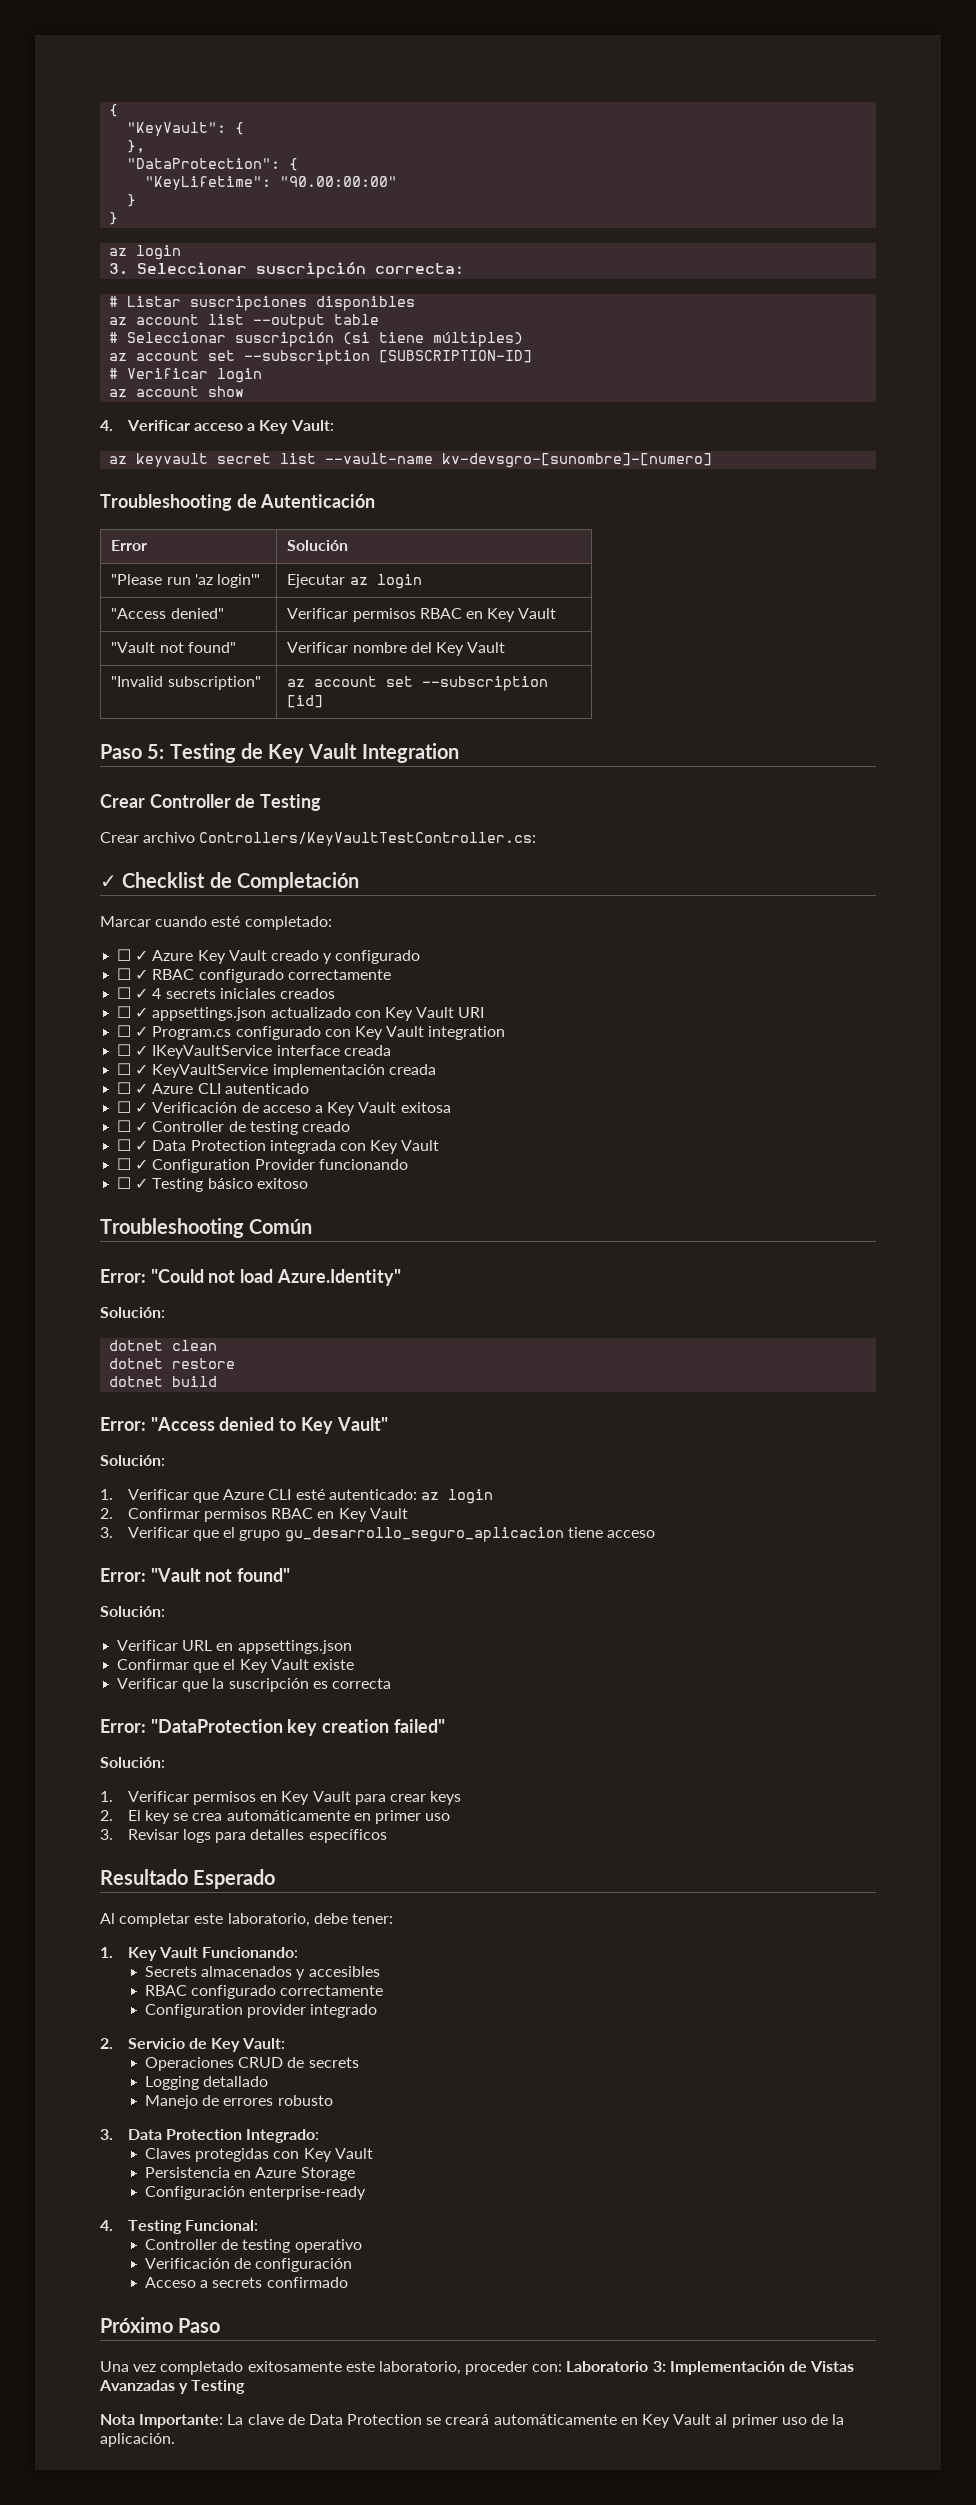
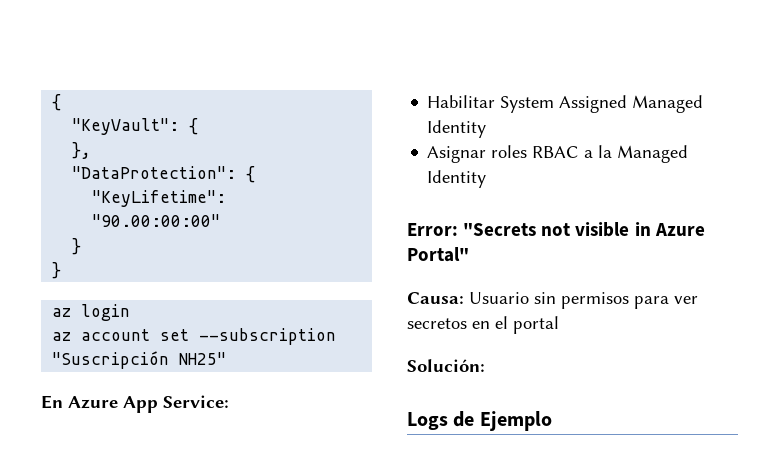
[109,262,465,278] [109,296,416,311] [109,314,380,329] [109,332,524,347] [109,350,533,365] [109,368,263,383] [109,386,245,397] [100,420,334,434] [109,453,713,468] [100,494,376,511] [111,540,148,551] [287,540,349,551] [111,574,260,588] [287,574,422,589] [111,608,224,619] [287,608,557,622] [111,642,236,653] [287,642,506,656] [111,676,261,690] [287,676,549,691] [287,695,324,708] [100,743,459,763] [100,794,322,811] [100,832,537,846] [100,872,359,892] [100,916,332,930] [117,949,421,964] [117,968,391,983] [117,987,335,999] [117,1006,485,1021] [117,1025,506,1040] [117,1044,391,1059] [117,1063,436,1078] [117,1082,309,1094] [117,1101,451,1116] [117,1120,350,1135] [117,1139,440,1154] [117,1158,408,1173] [117,1177,308,1192] [100,1218,313,1238] [100,1269,401,1286] [100,1307,165,1318] [109,1340,218,1351] [109,1358,236,1369] [109,1376,218,1387] [100,1417,388,1434] [100,1455,165,1466] [100,1489,494,1504] [100,1508,408,1522] [100,1527,656,1542] [100,1568,291,1582] [100,1606,165,1617] [117,1640,352,1654] [117,1659,354,1673] [117,1678,391,1692] [100,1719,445,1736] [100,1757,165,1768] [100,1791,462,1805] [100,1810,451,1824] [100,1829,387,1843] [100,1869,276,1889] [100,1913,393,1927] [100,1947,299,1961] [144,1966,380,1980] [144,1985,384,1999] [144,2004,378,2018] [100,2038,286,2052] [144,2057,359,2071] [144,2076,269,2090] [144,2095,333,2109] [100,2129,320,2143] [144,2148,373,2162] [144,2167,355,2181] [144,2186,367,2200] [100,2220,259,2234] [144,2239,362,2253] [144,2258,353,2272] [144,2277,348,2288] [100,2317,221,2333] [100,2361,855,2375] [99,2380,246,2394] [100,2414,845,2428] [100,2433,175,2447] 3. Seleccionar suscripción correcta: // # Listar suscripciones disponibles // az account list --output table // # Seleccionar suscripción (si tiene múltiples) // az account set --subscription [SUBSCRIPTION-ID] // # Verificar login // az account show // 4. Verificar acceso a Key Vault: // az keyvault secret list --vault-name kv-devsgro-[sunombre]-[numero] // Troubleshooting de Autenticación // Error | Solución // "Please run 'az login'" | Ejecutar az login // "Access denied" | Verificar permisos RBAC en Key Vault // "Vault not found" | Verificar nombre del Key Vault // "Invalid subscription" | az account set --subscription [id] // Paso 5: Testing de Key Vault Integration // Crear Controller de Testing // Crear archivo Controllers/KeyVaultTestController.cs: // ✓ Checklist de Completación // Marcar cuando esté completado: // ☐ ✓ Azure Key Vault creado y configurado // ☐ ✓ RBAC configurado correctamente // ☐ ✓ 4 secrets iniciales creados // ☐ ✓ appsettings.json actualizado con Key Vault URI // ☐ ✓ Program.cs configurado con Key Vault integration // ☐ ✓ IKeyVaultService interface creada // ☐ ✓ KeyVaultService implementación creada // ☐ ✓ Azure CLI autenticado // ☐ ✓ Verificación de acceso a Key Vault exitosa // ☐ ✓ Controller de testing creado // ☐ ✓ Data Protection integrada con Key Vault // ☐ ✓ Configuration Provider funcionando // ☐ ✓ Testing básico exitoso // Troubleshooting Común // Error: "Could not load Azure.Identity" // Solución: // dotnet clean // dotnet restore // dotnet build // Error: "Access denied to Key Vault" // Solución: // 1. Verificar que Azure CLI esté autenticado: az login // 2. Confirmar permisos RBAC en Key Vault // 3. Verificar que el grupo gu_desarrollo_seguro_aplicacion tiene acceso // Error: "Vault not found" // Solución: // Verificar URL en appsettings.json // Confirmar que el Key Vault existe // Verificar que la suscripción es correcta // Error: "DataProtection key creation failed" // Solución: // 1. Verificar permisos en Key Vault para crear keys // 2. El key se crea automáticamente en primer uso // 3. Revisar logs para detalles específicos // Resultado Esperado // Al completar este laboratorio, debe tener: // 1. Key Vault Funcionando: // Secrets almacenados y accesibles // RBAC configurado correctamente // Configuration provider integrado // 2. Servicio de Key Vault: // Operaciones CRUD de secrets // Logging detallado // Manejo de errores robusto // 3. Data Protection Integrado: // Claves protegidas con Key Vault // Persistencia en Azure Storage // Configuración enterprise-ready // 4. Testing Funcional: // Controller de testing operativo // Verificación de configuración // Acceso a secrets confirmado // Próximo Paso // Una vez completado exitosamente este laboratorio, proceder con: Laboratorio 3: Implementación de Vistas Avanzadas y Testing // Nota Importante: La clave de Data Protection se creará automáticamente en Key Vault al primer uso de la aplicación. -> [52,328,337,345] [52,351,227,369] [41,395,229,413] [427,95,704,113] [427,120,487,138] [427,145,689,163] [427,170,487,188] [407,222,705,237] [407,247,469,262] [407,292,698,309] [407,316,559,334] [407,359,485,372] [407,411,552,431] az account set --subscription "Suscripción NH25" // En Azure App Service: // Habilitar System Assigned Managed Identity // Asignar roles RBAC a la Managed Identity // Error: "Secrets not visible in Azure Portal" // Causa: Usuario sin permisos para ver secretos en el portal // Solución: // Logs de Ejemplo

